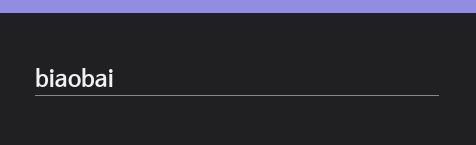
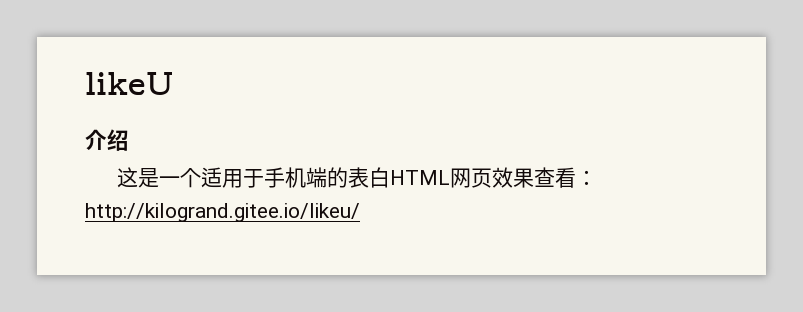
[35,68,114,87] biaobai -> [85,72,175,95] [85,129,129,151] [117,167,598,188] [85,203,360,222] likeU // 介绍 // 这是一个适用于手机端的表白HTML网页效果查看：http://kilogrand.gitee.io/likeu/

